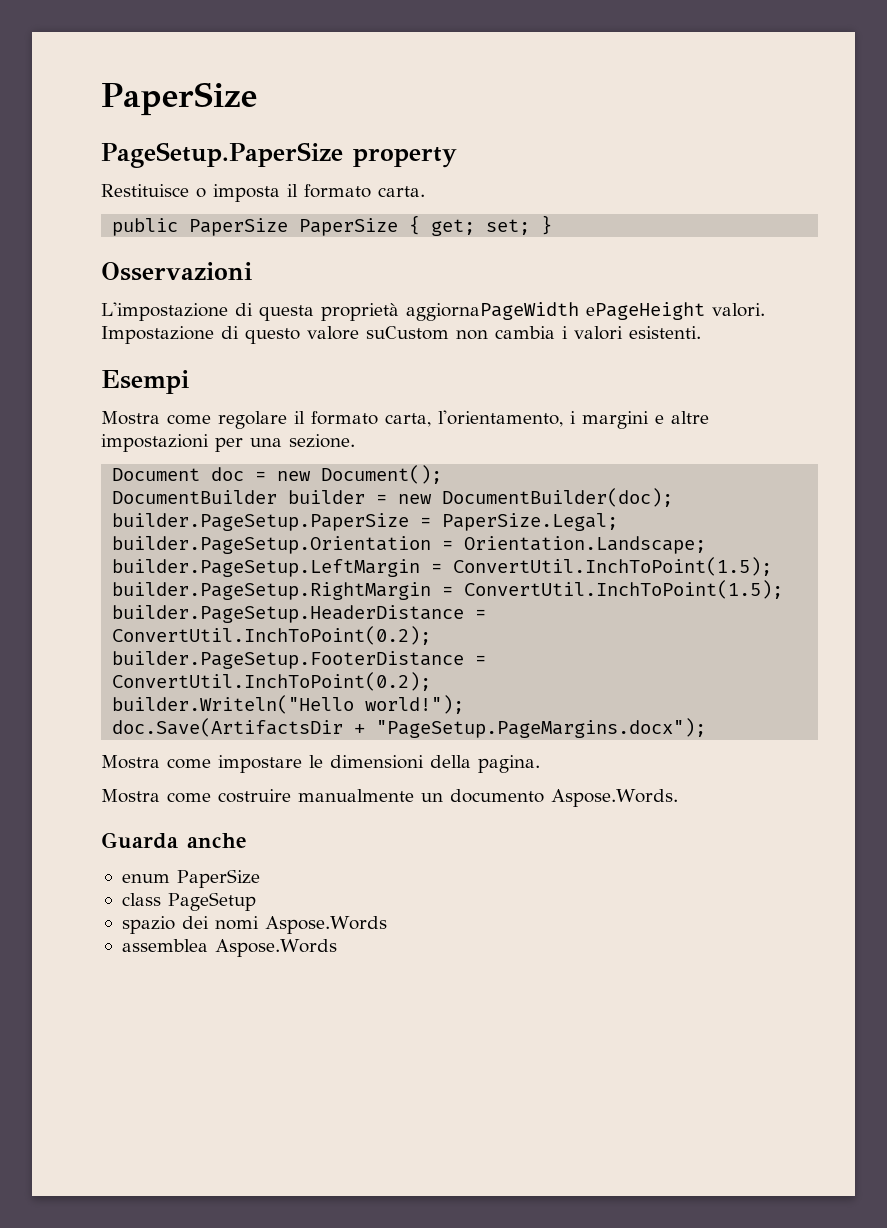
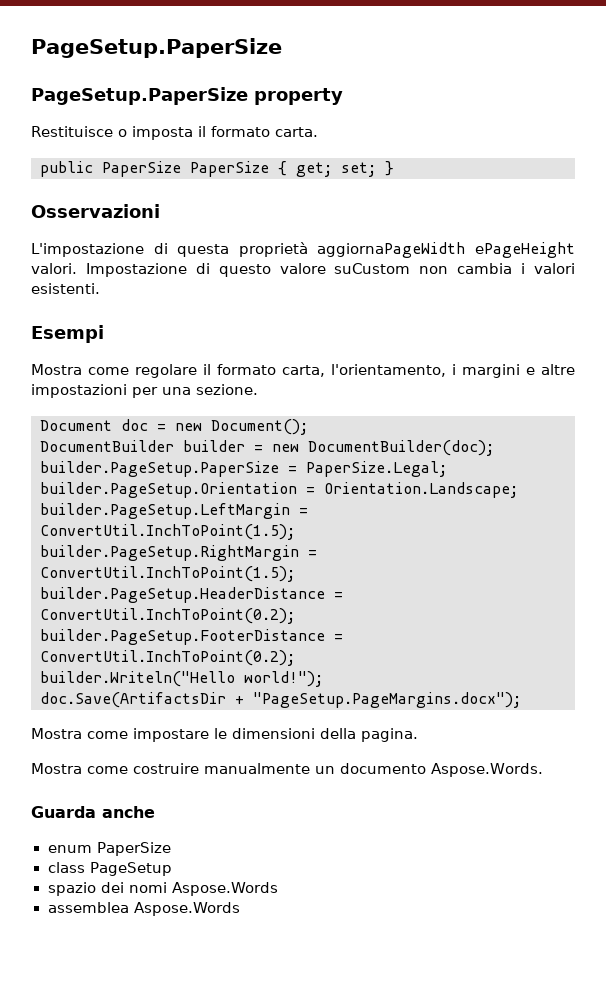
[101,82,257,116] PaperSize -> [31,38,282,58] PageSetup.PaperSize

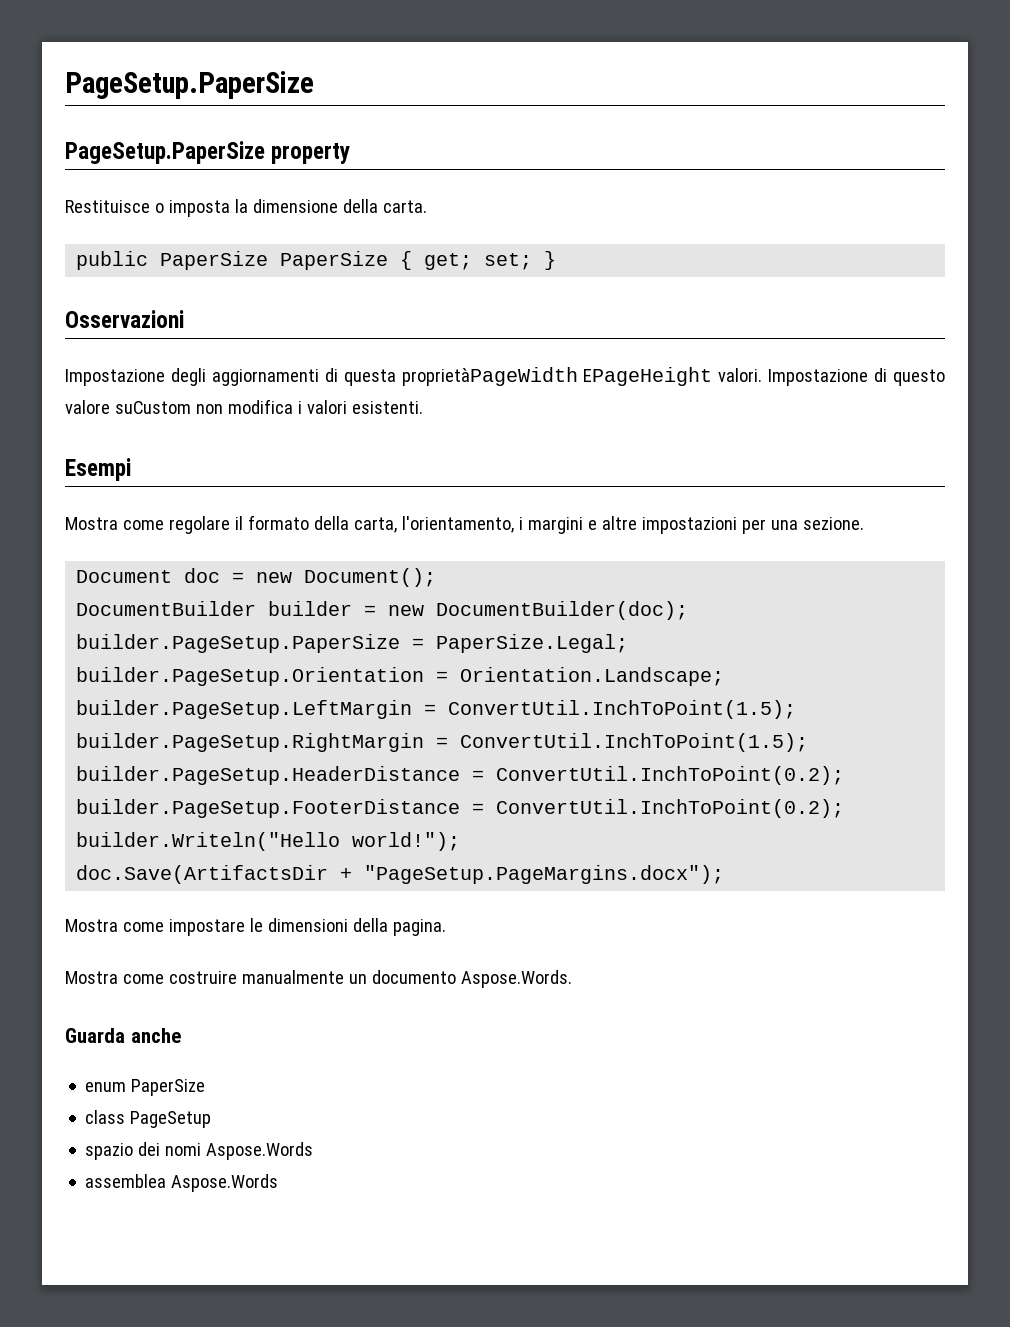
[198,126,270,137] il formato -> [234,199,378,213] la dimensione della
[31,242,575,258] L'impostazione di questa proprietà aggiornaPageWidth ePageHeight -> [65,367,713,386] Impostazione degli aggiornamenti di questa proprietàPageWidth EPageHeight
[457,263,513,274] cambia -> [227,399,293,414] modifica
(276, 369) none -> [313,516,349,530] della

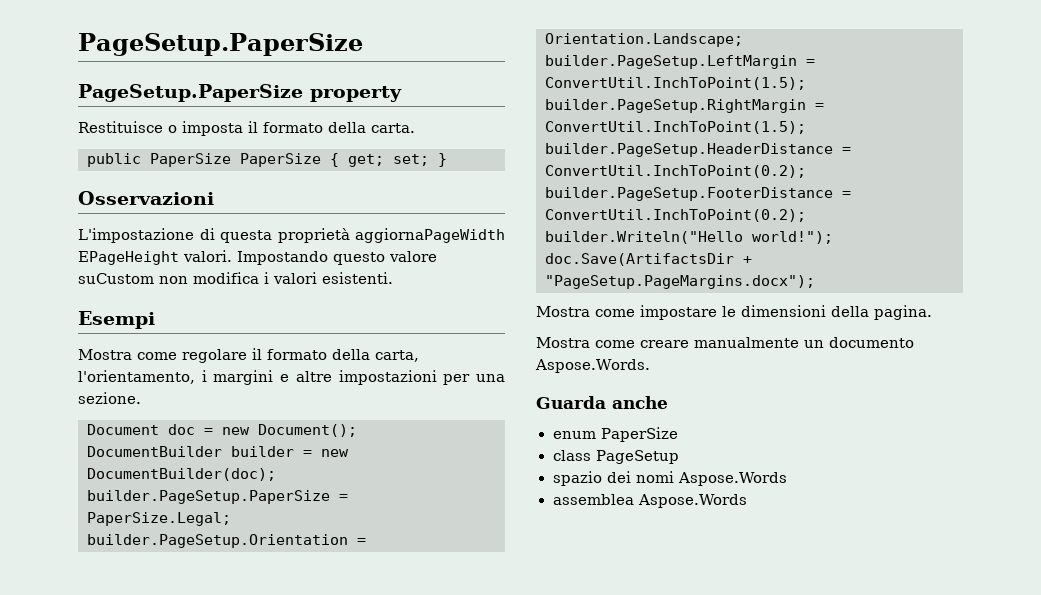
[234,199,338,213] la dimensione -> [248,121,323,133] il formato
[65,367,888,386] Impostazione degli aggiornamenti di questa proprietàPageWidth EPageHeight valori. Impostazione di -> [78,228,505,243] [78,250,328,265] L'impostazione di questa proprietà aggiornaPageWidth EPageHeight valori. Impostando
[168,971,237,984] costruire -> [640,340,689,348] creare

